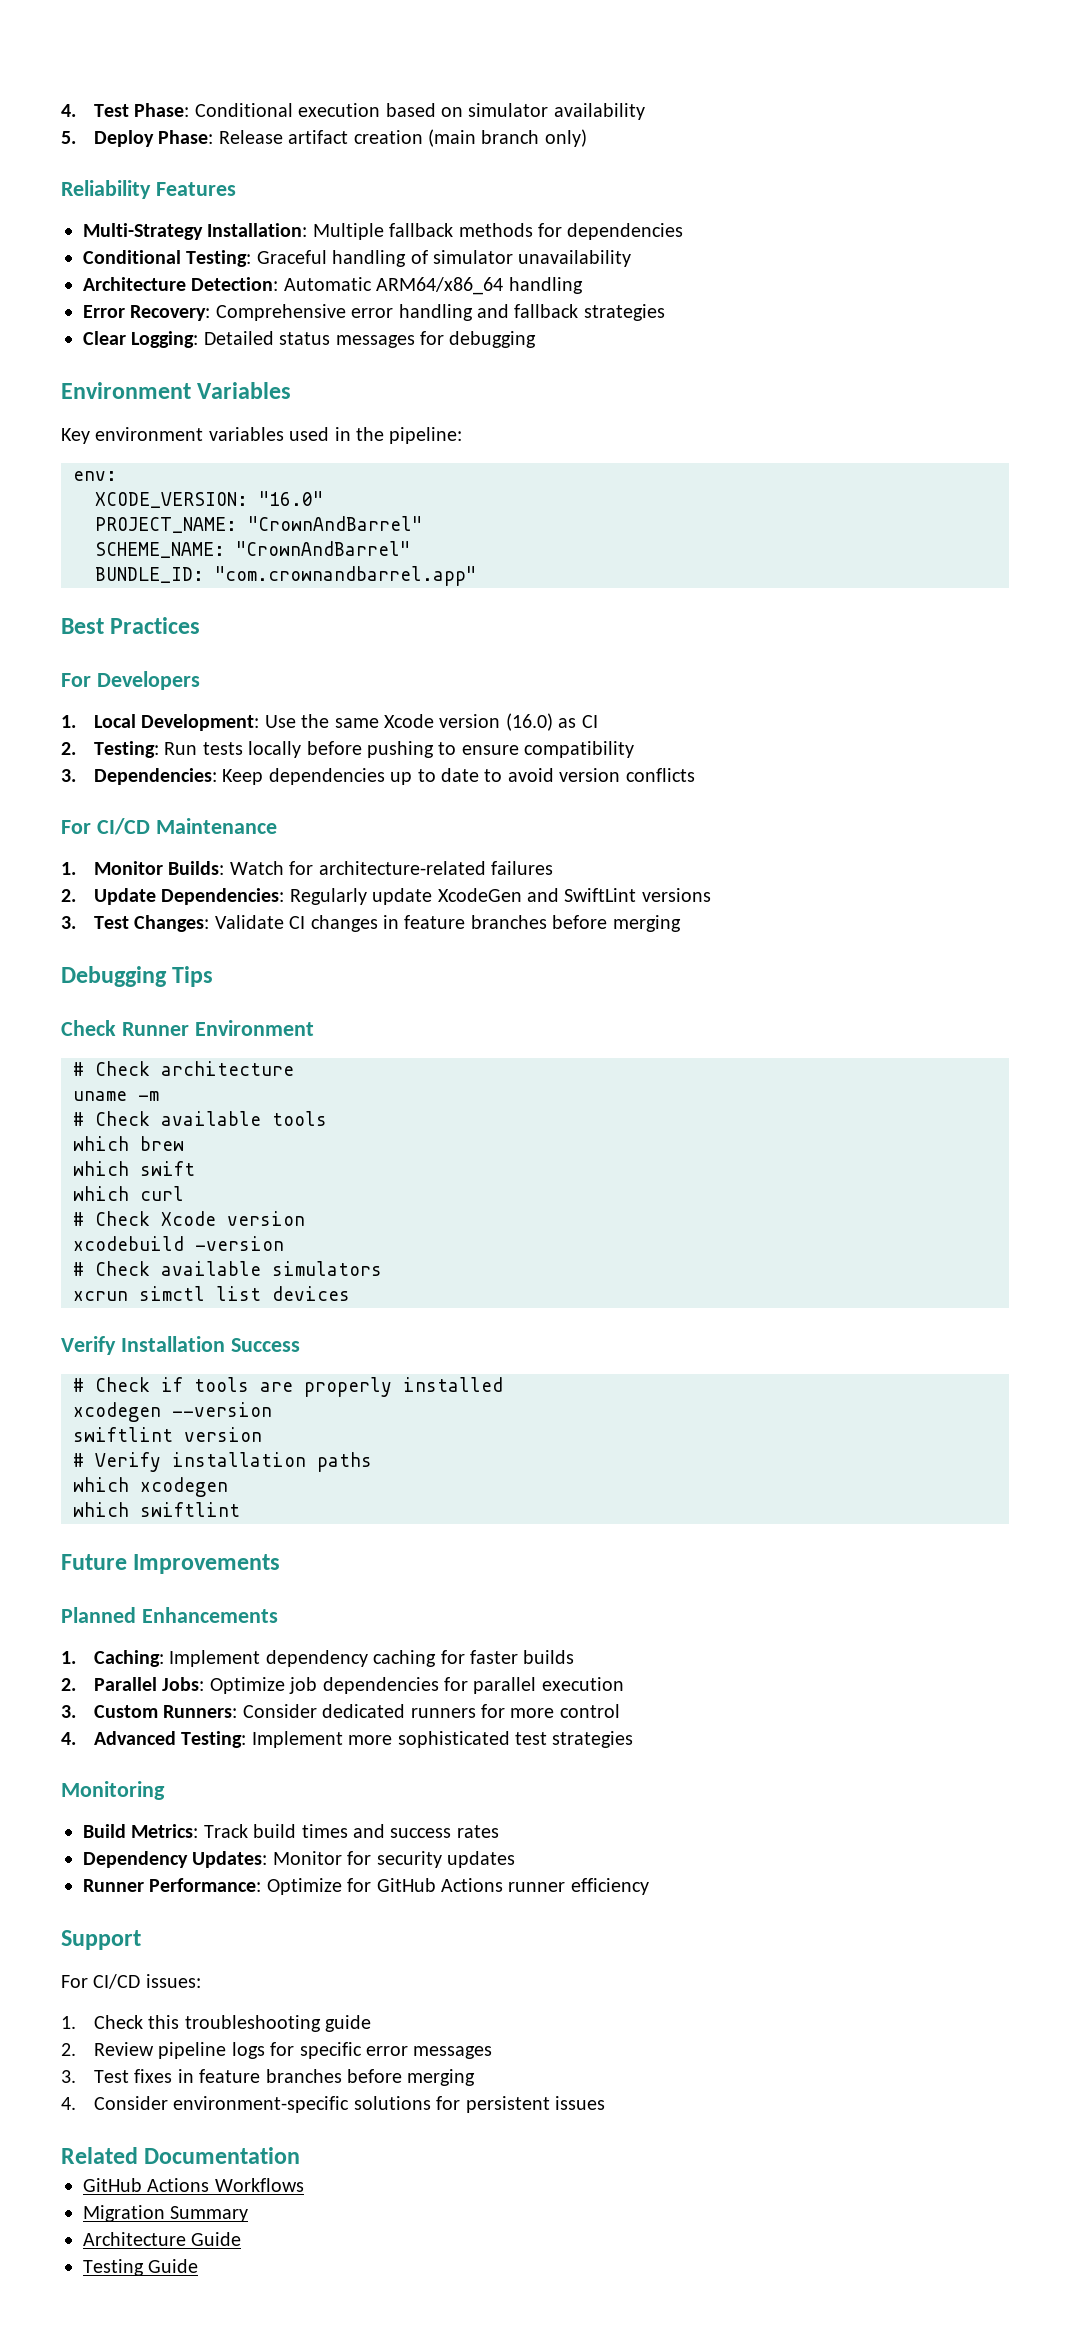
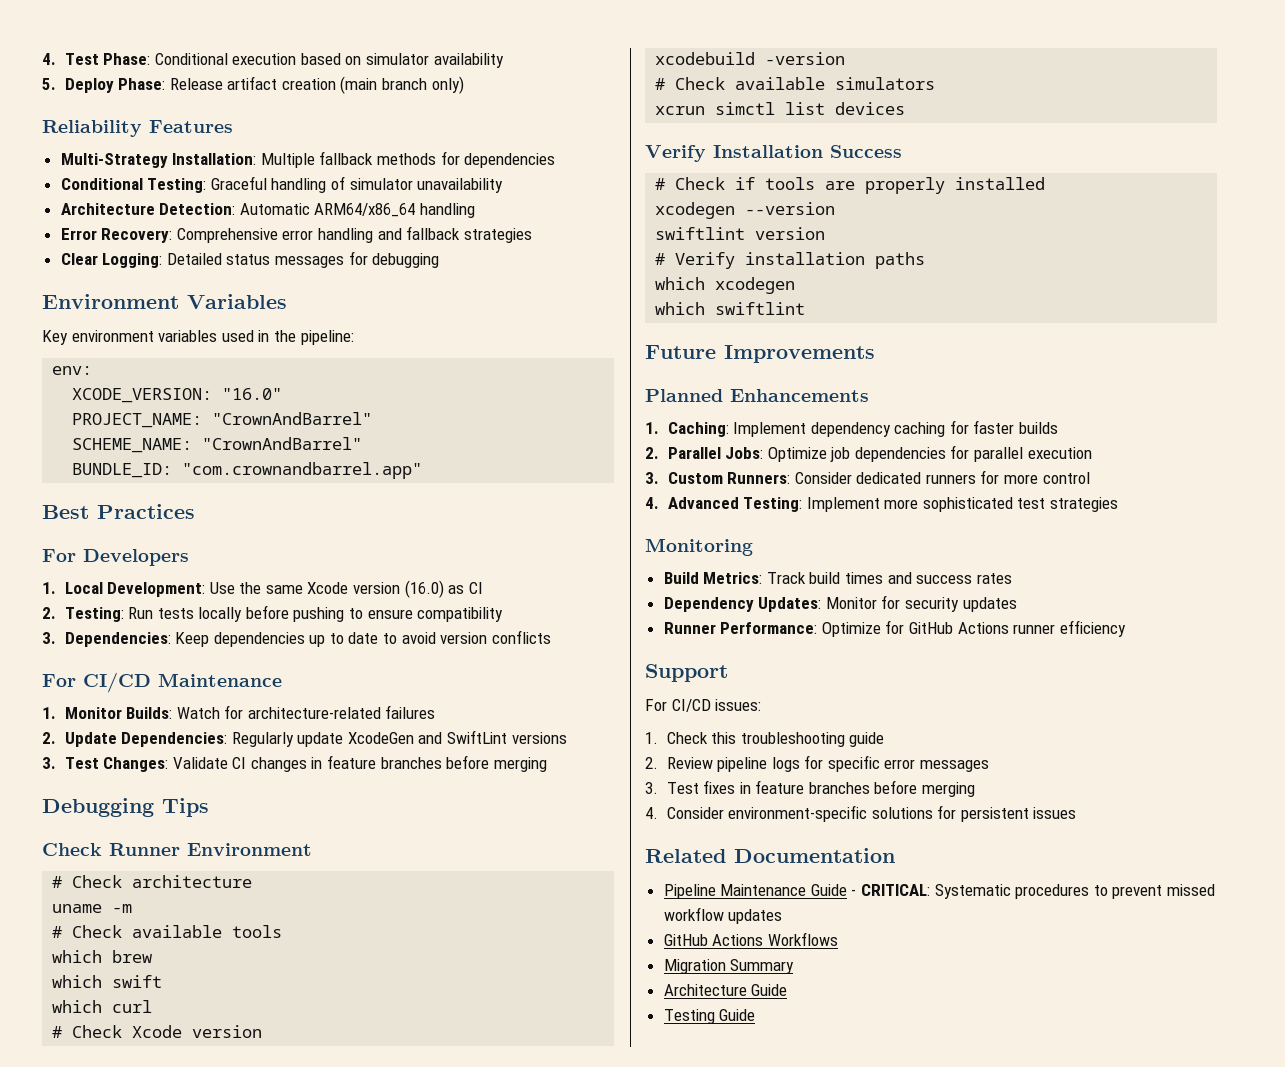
(301, 2155) none -> [663,884,1216,899] [663,907,783,924] // Pipeline Maintenance Guide - CRITICAL: Systematic procedures to prevent missed workflow updates

